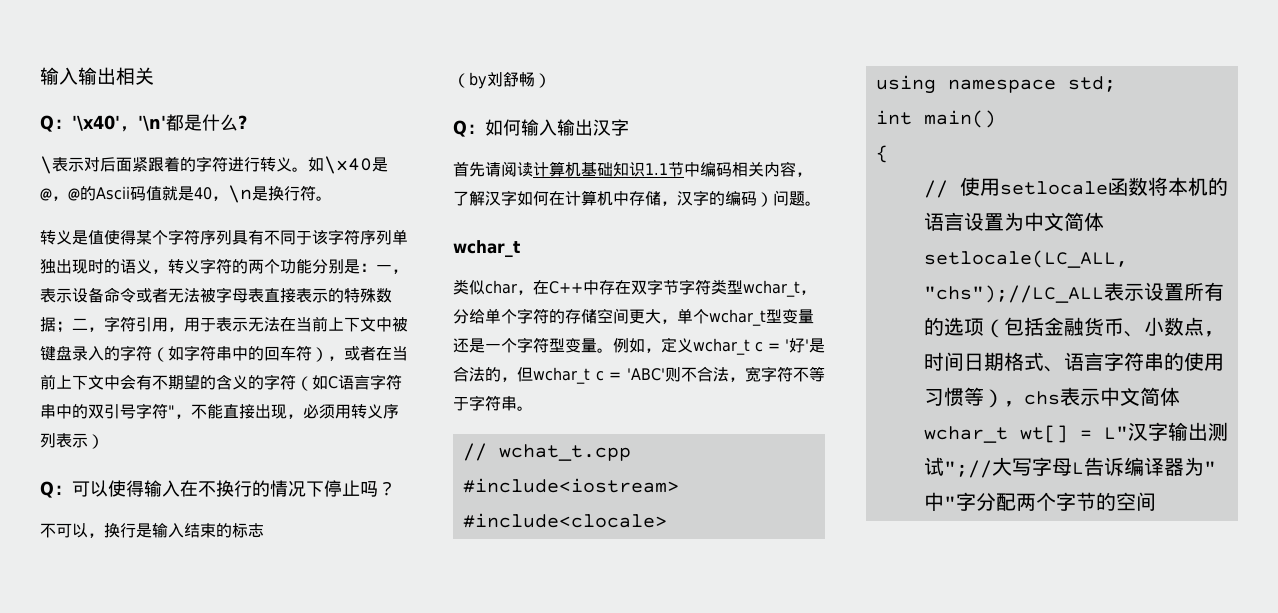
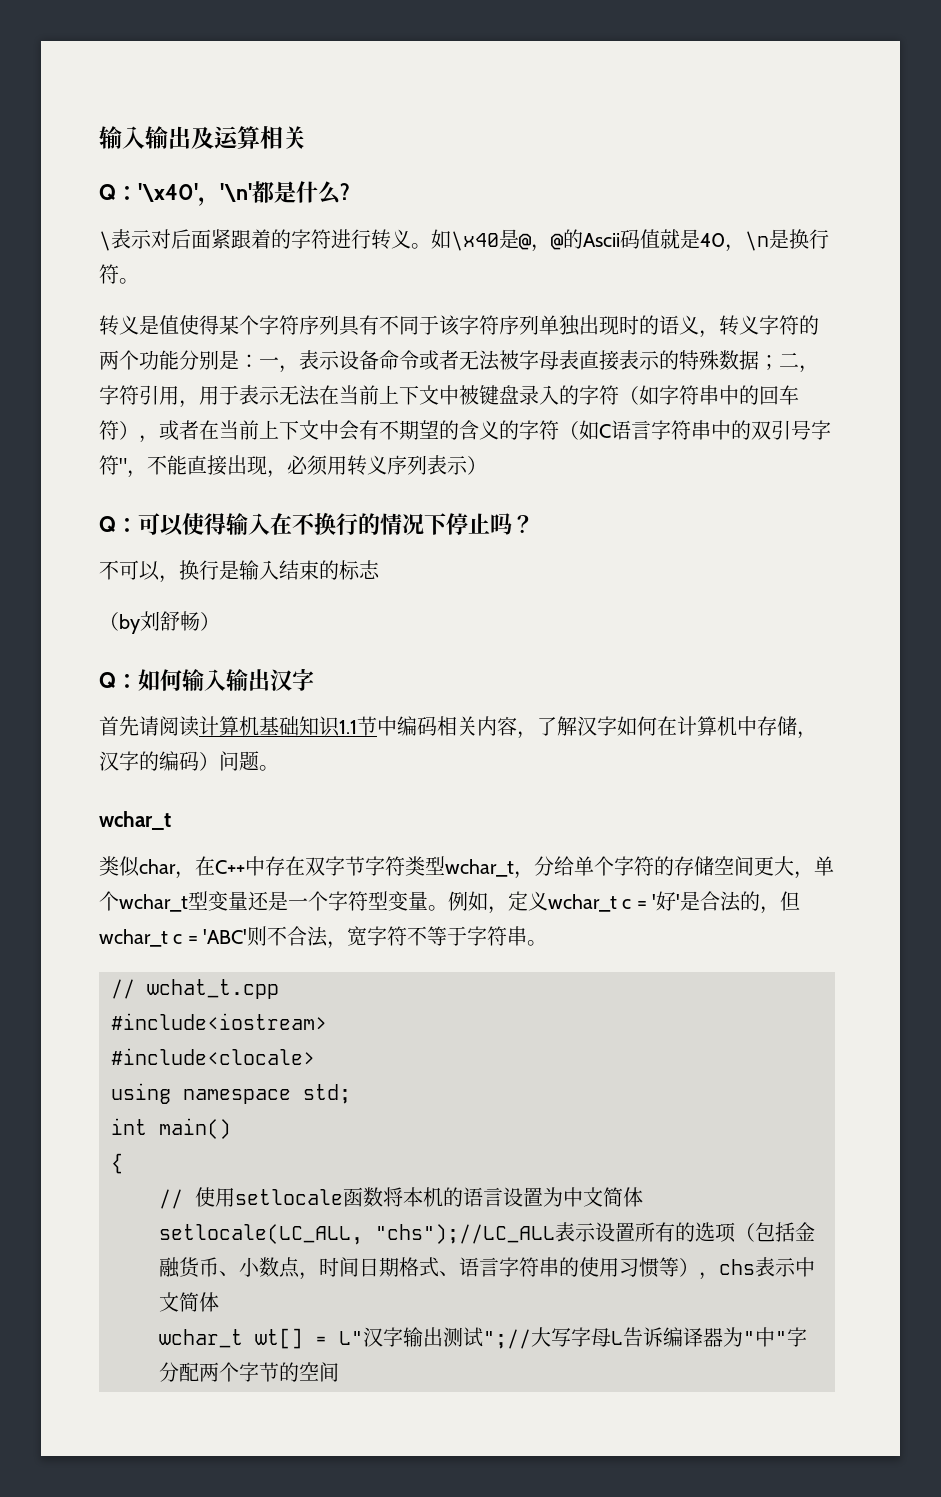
[40,67,116,85] 输入输出 -> [99,126,260,149] 输入输出及运算

